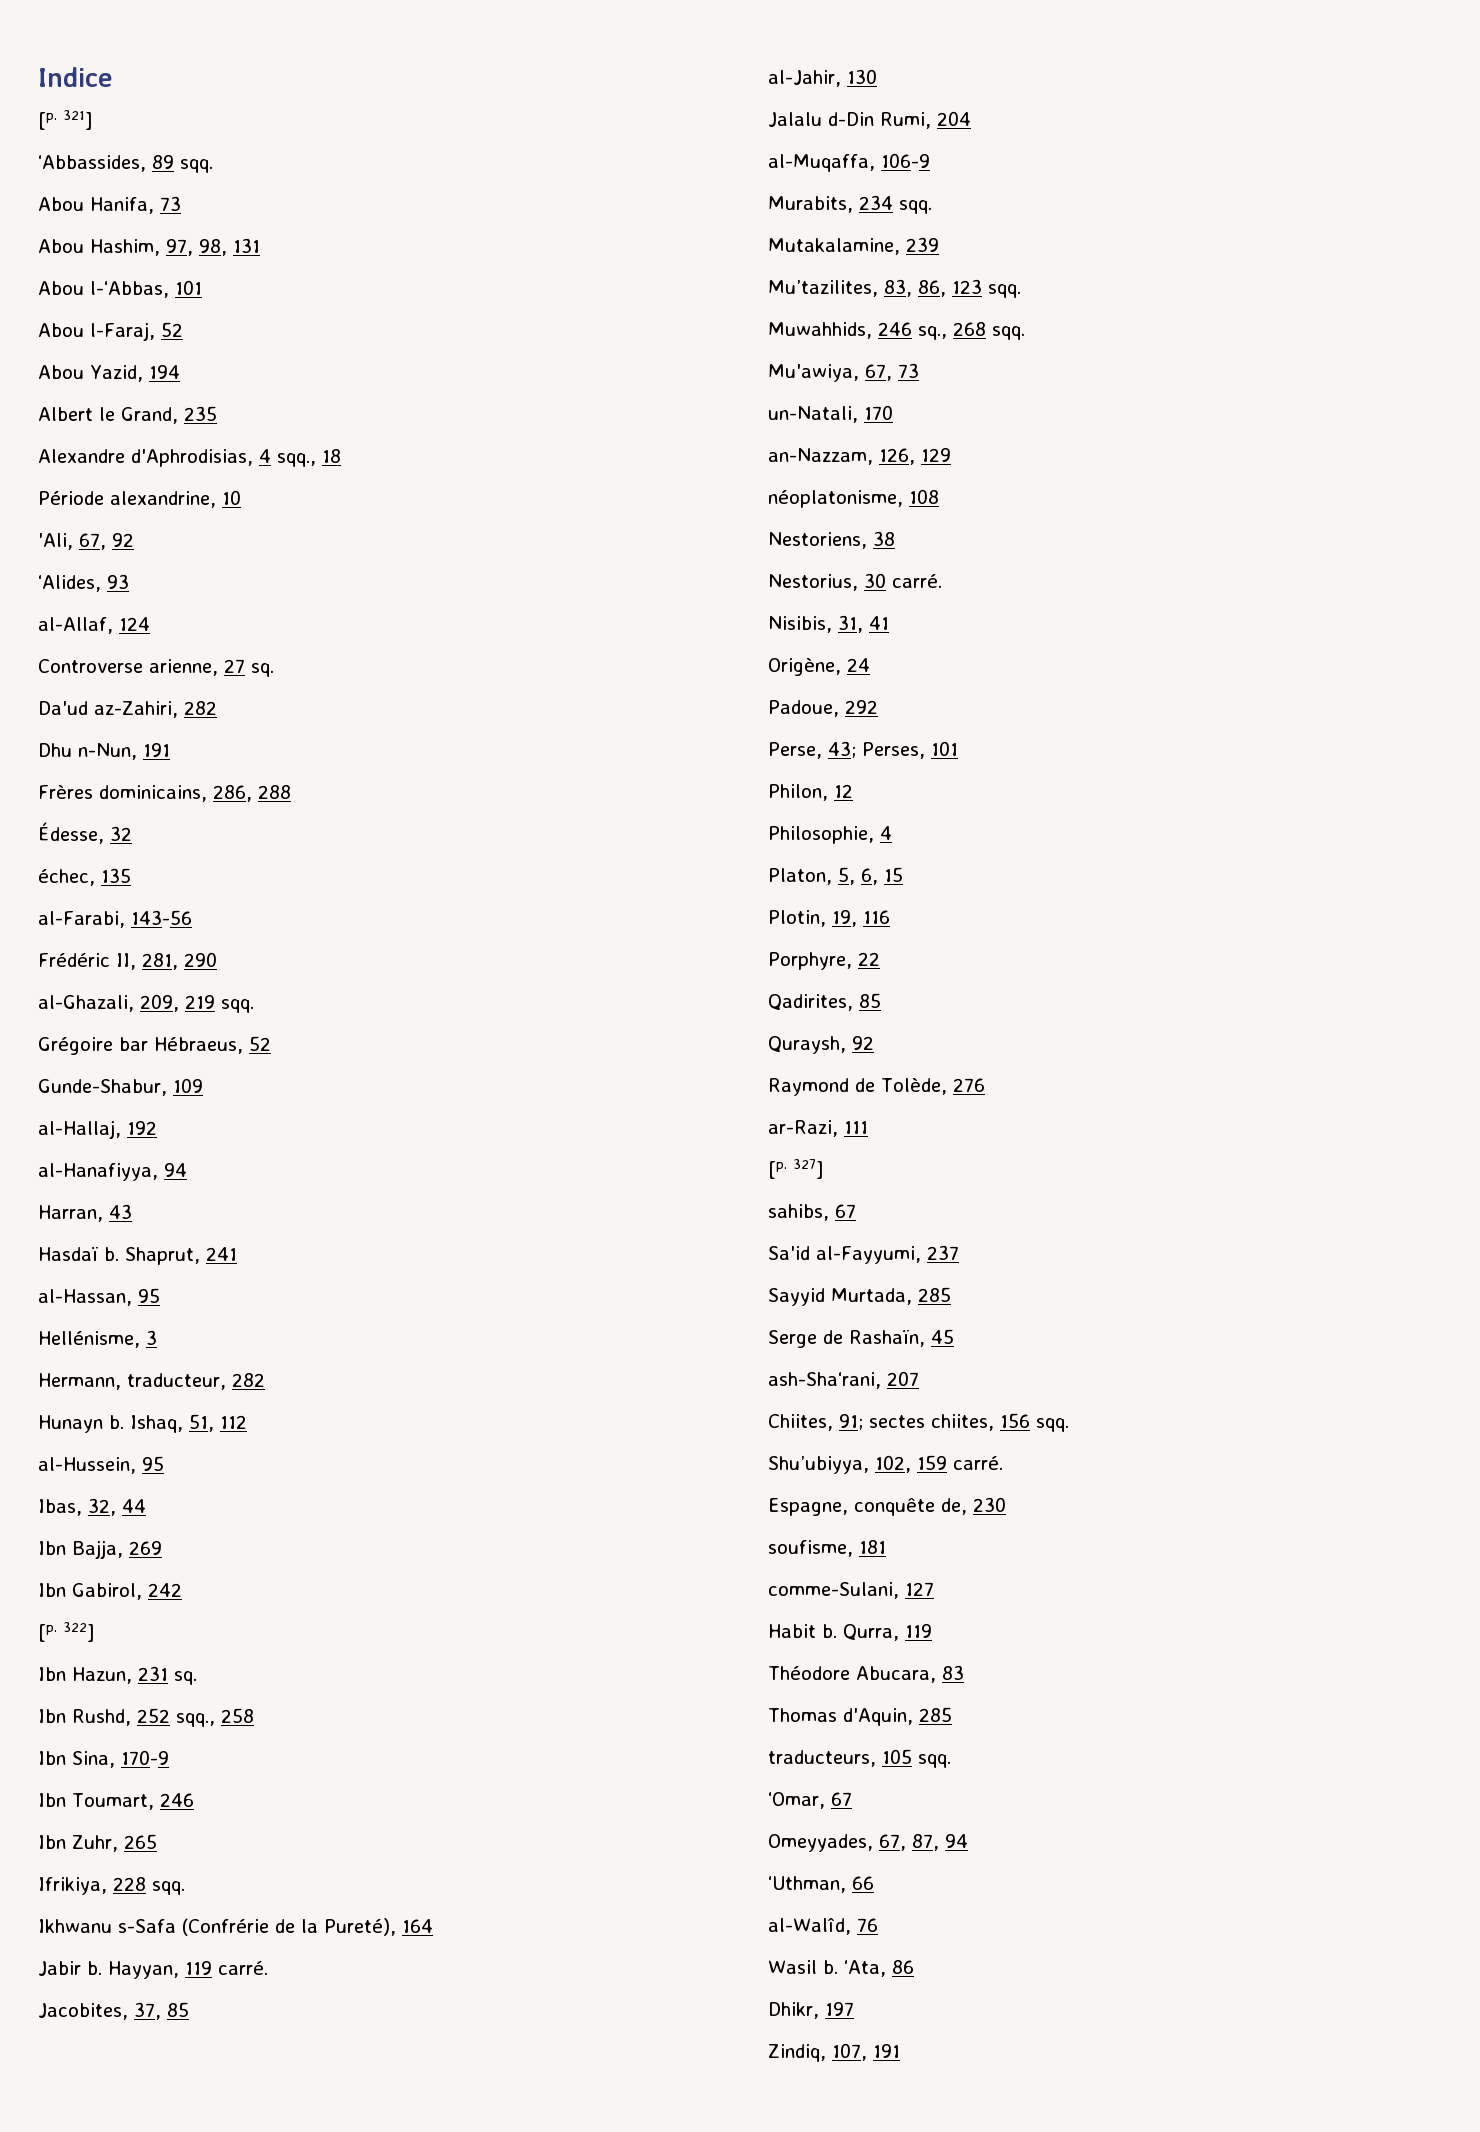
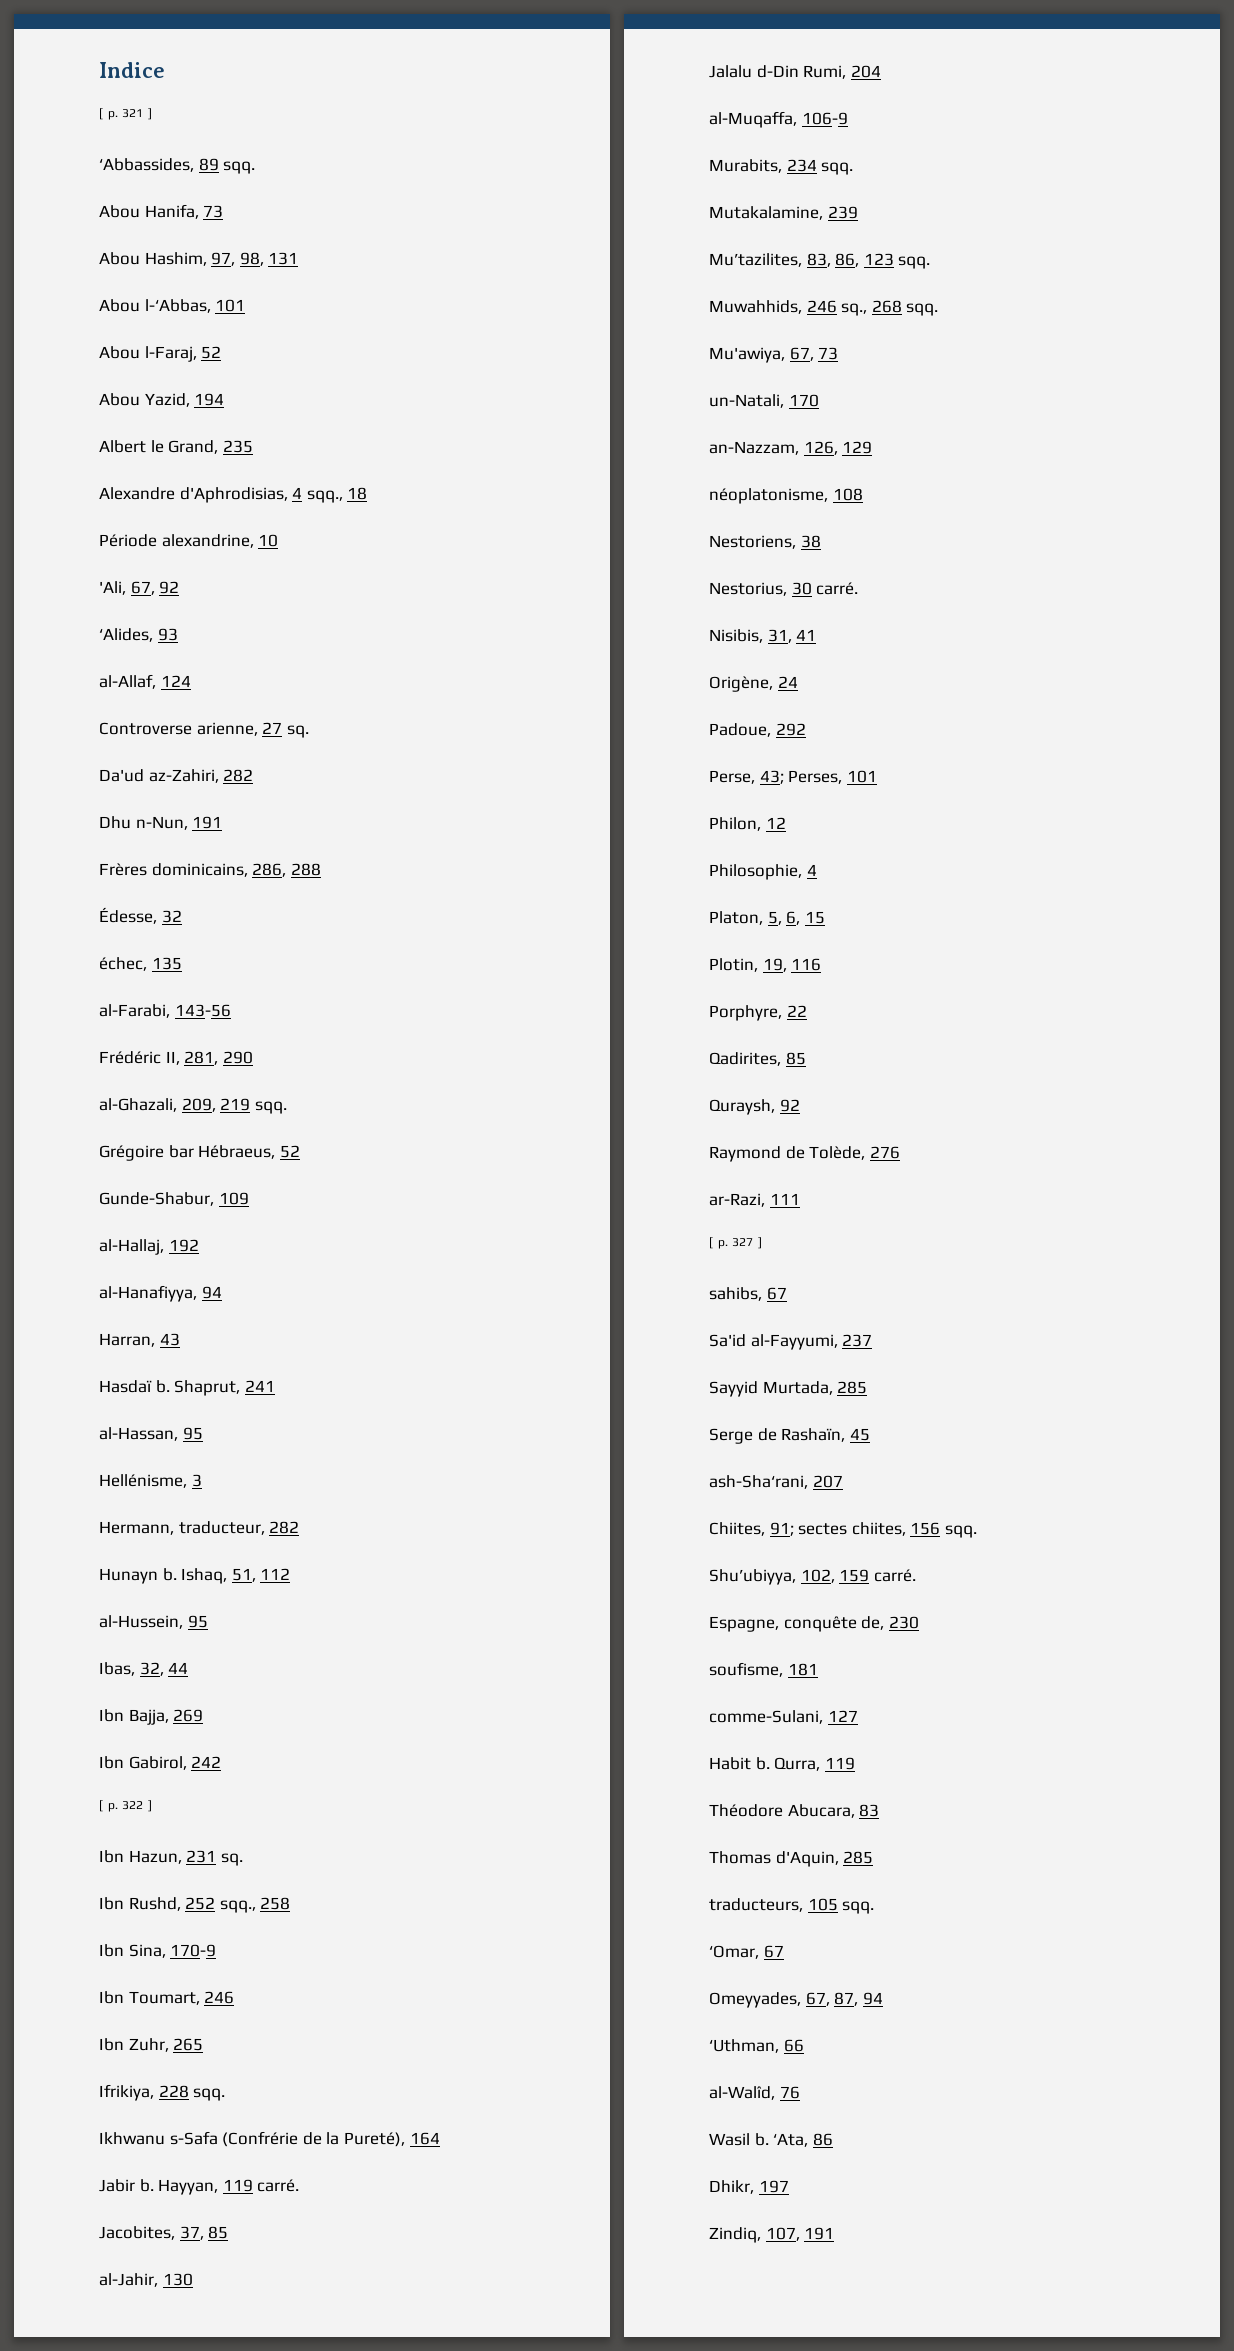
[38,110,93,130] [p. 321] -> [99,108,152,120] [ p. 321 ]
[38,1622,95,1642] [p. 322] -> [99,1800,152,1812] [ p. 322 ]
[768,1159,824,1179] [p. 327] -> [709,1237,762,1249] [ p. 327 ]

